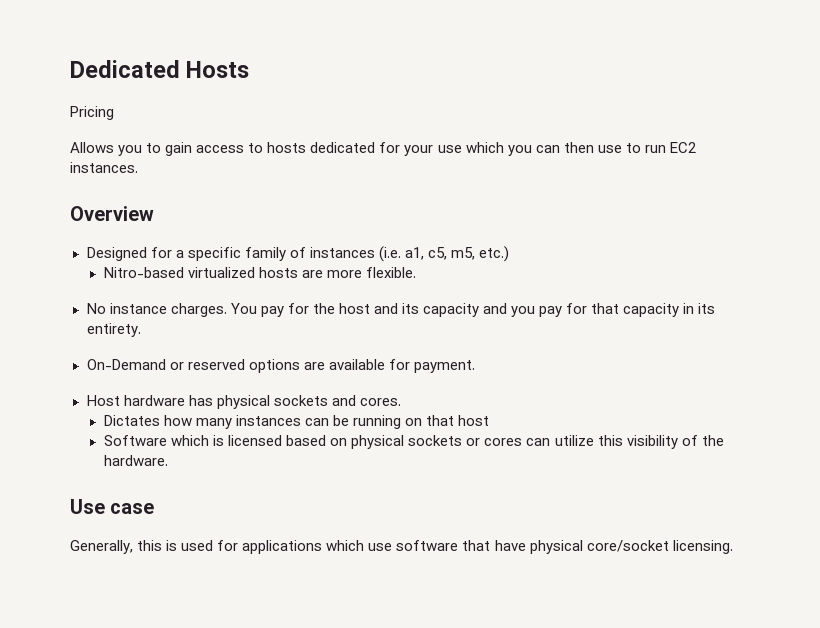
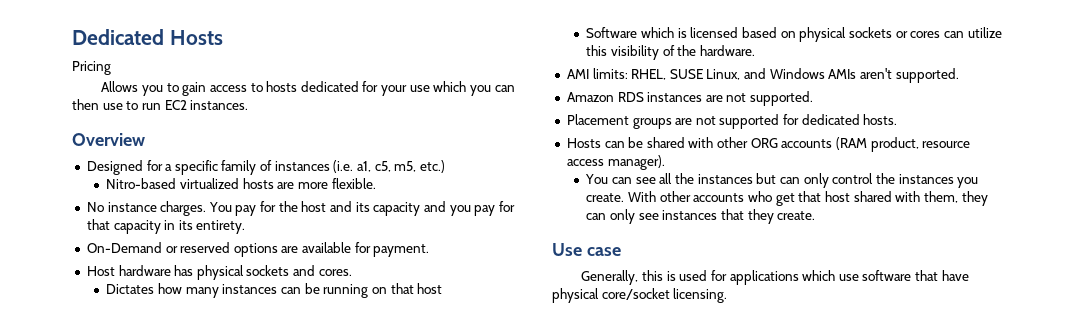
(168, 460) none -> [566,68,959,83] [566,91,814,106] [566,114,898,129] [566,137,971,152] [566,155,665,170] [585,173,979,188] [586,191,988,206] [586,209,816,224] // AMI limits: RHEL, SUSE Linux, and Windows AMIs aren't supported. // Amazon RDS instances are not supported. // Placement groups are not supported for dedicated hosts. // Hosts can be shared with other ORG accounts (RAM product, resource access manager). // You can see all the instances but can only control the instances you create. With other accounts who get that host shared with them, they can only see instances that they create.

